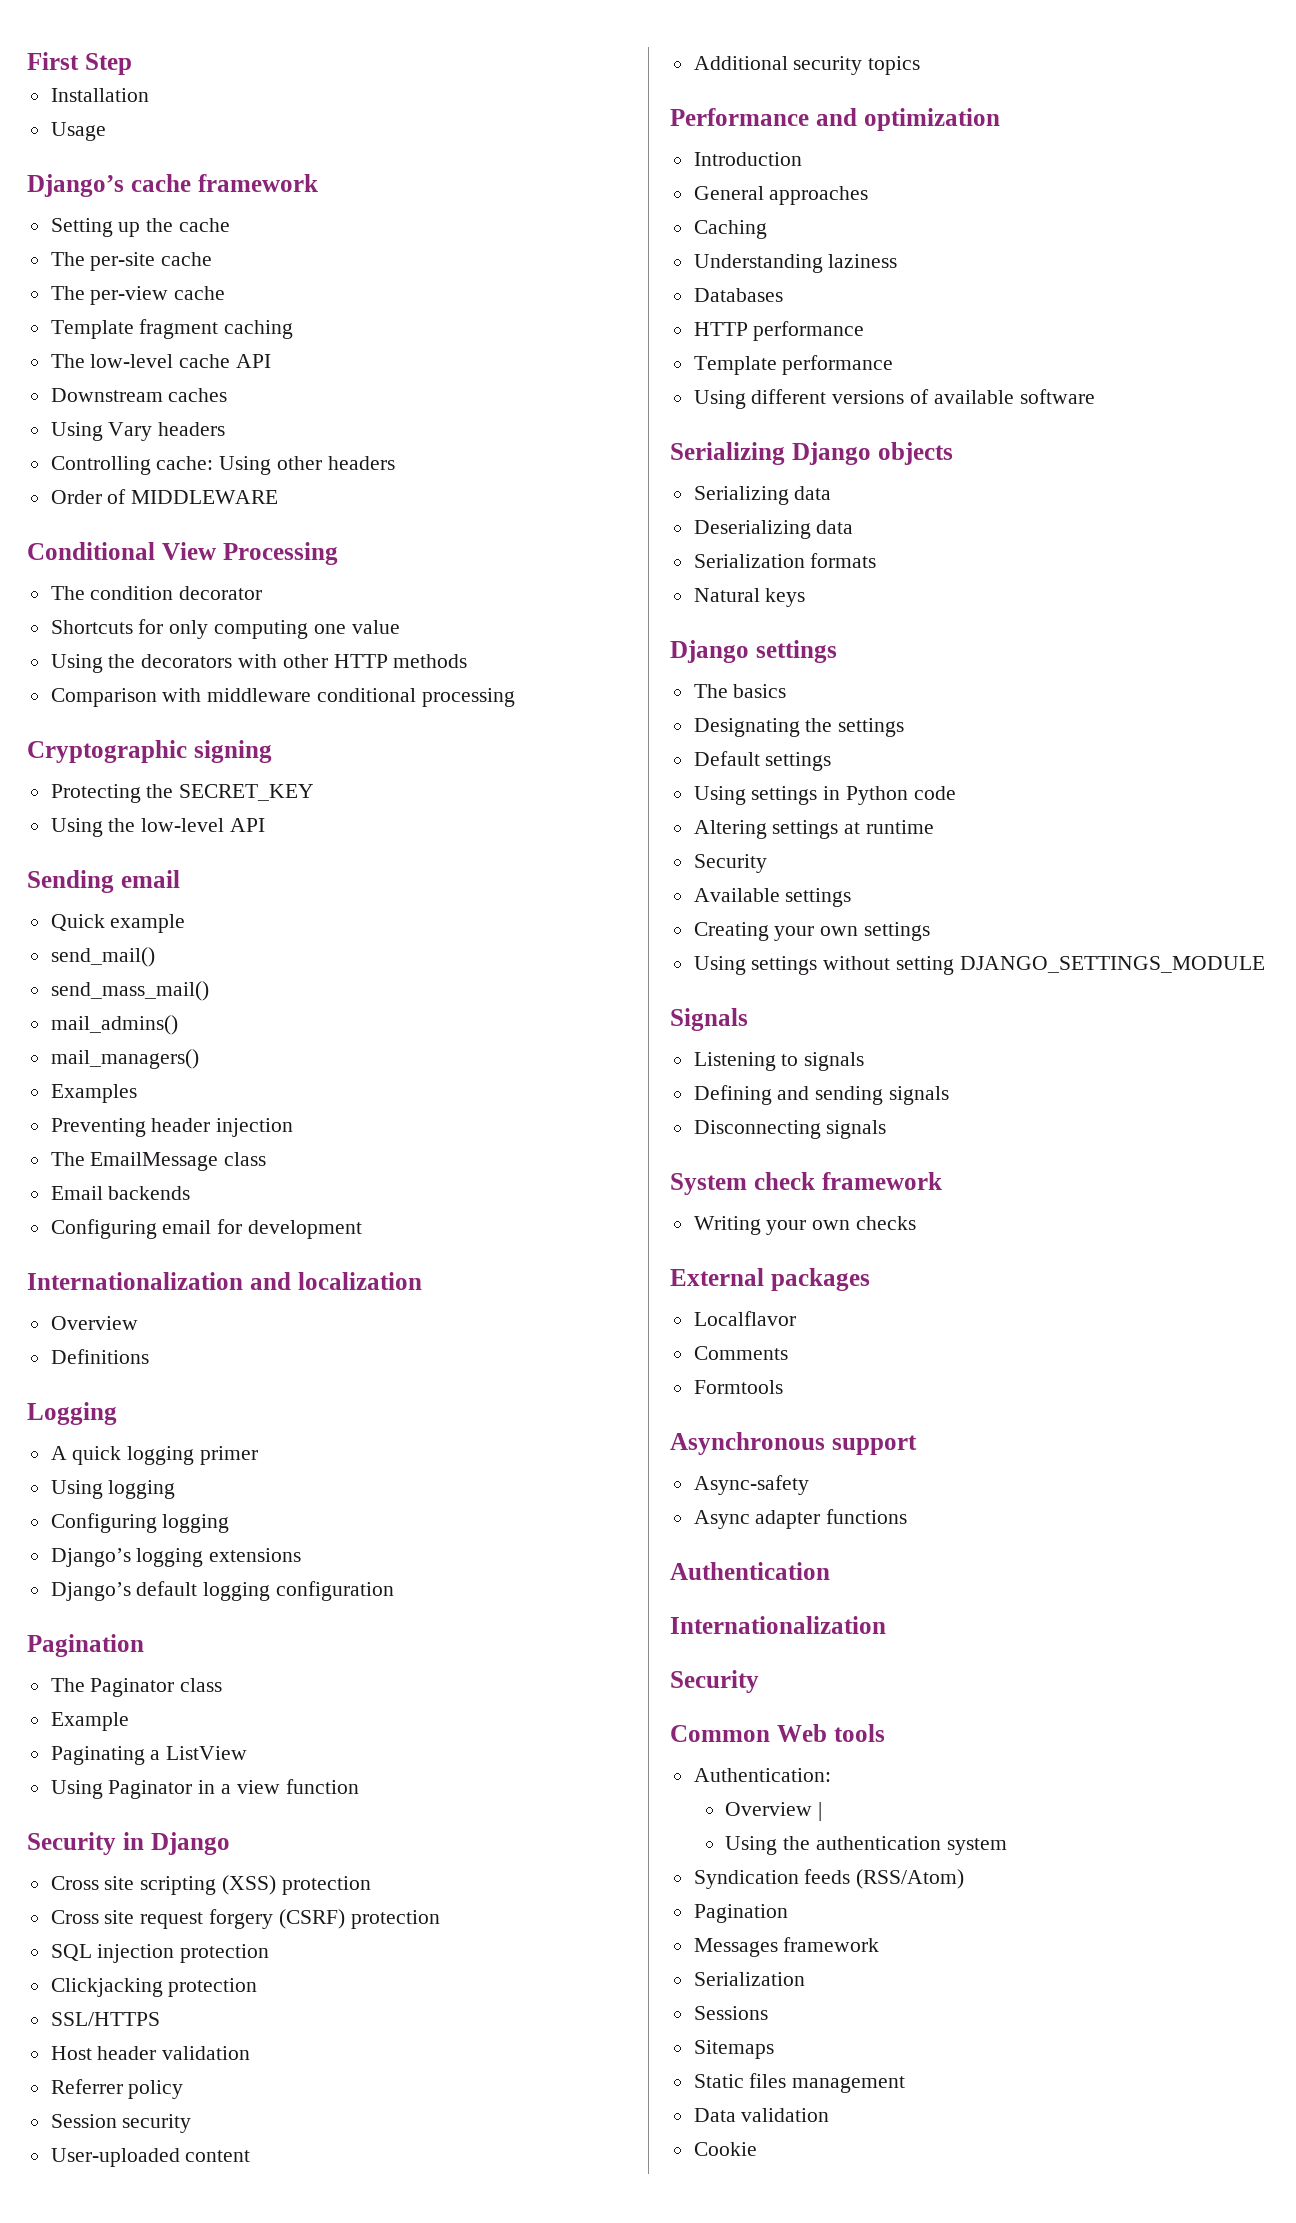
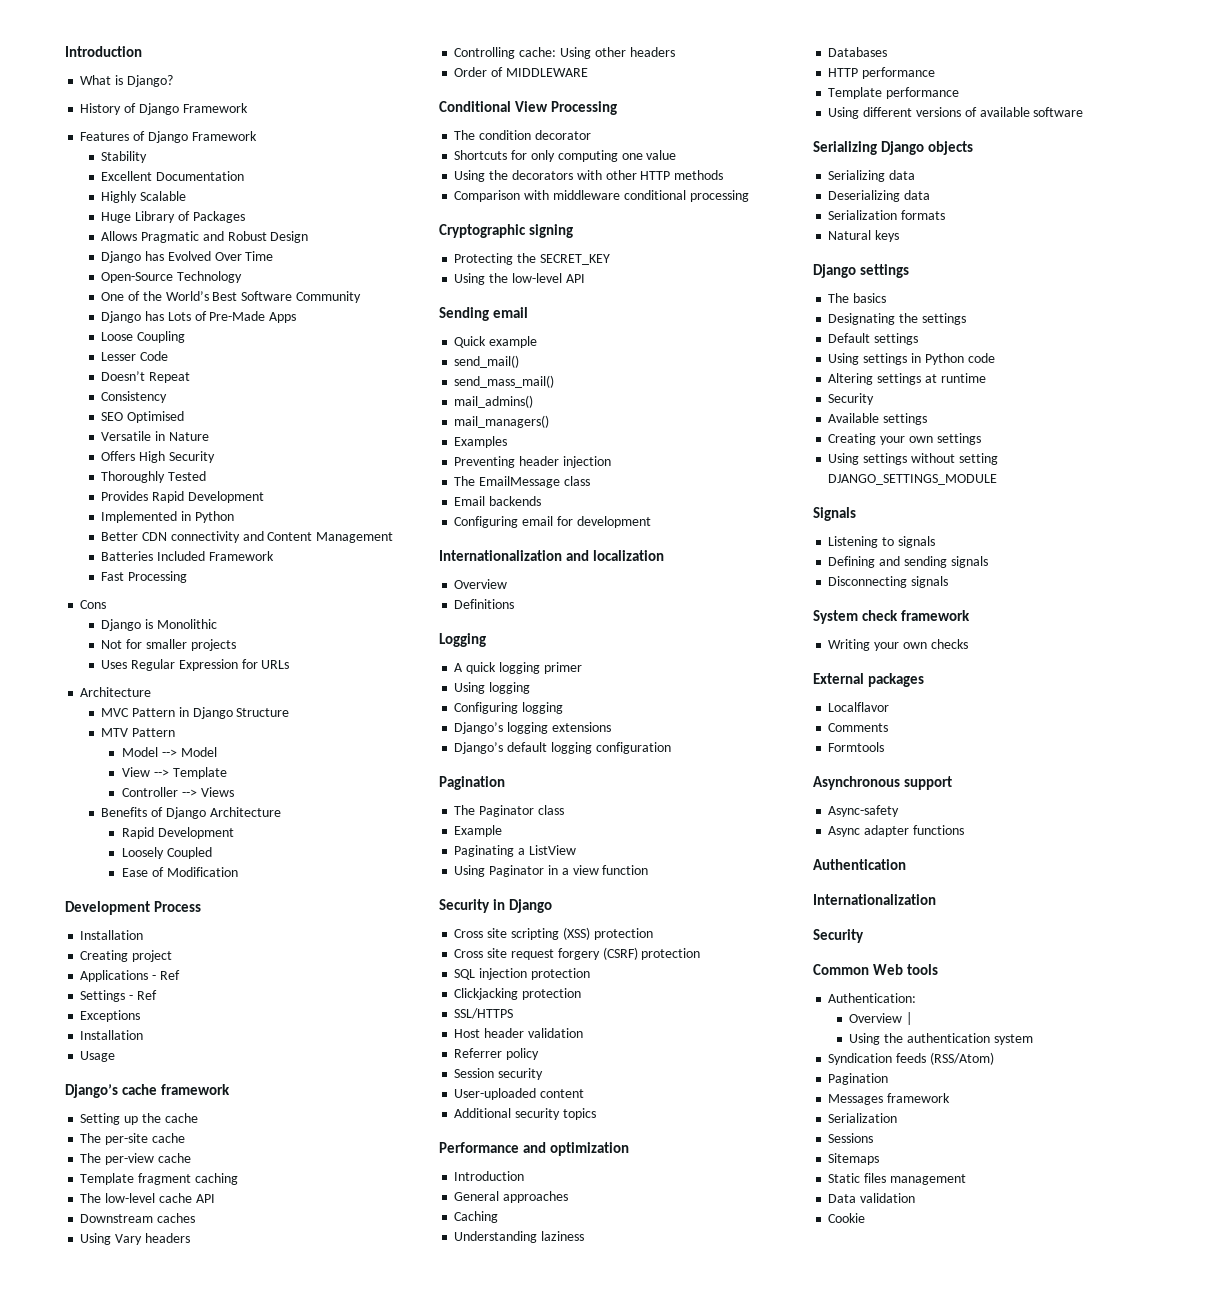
[27,52,132,75] First Step -> [65,46,142,57] [80,75,173,87] [80,103,248,115] [80,131,257,143] [101,151,148,163] [101,171,244,181] [101,191,186,203] [101,211,245,223] [101,231,309,243] [101,251,274,263] [101,271,242,283] [101,291,361,303] [101,311,297,323] [101,331,185,343] [101,351,168,361] [101,371,190,383] [101,391,168,403] [101,411,184,423] [101,431,209,441] [101,451,215,463] [101,471,206,483] [101,491,264,503] [101,511,234,523] [101,531,394,543] [101,551,274,561] [101,571,187,583] [80,600,107,609] [101,619,217,631] [101,639,236,651] [101,659,290,671] [80,687,152,697] [101,707,290,719] [101,728,175,737] [122,747,217,757] [122,767,227,779] [122,787,234,797] [101,807,281,819] [122,827,234,839] [122,847,212,859] [122,867,238,877] [65,901,202,915] [80,930,144,940] [80,950,173,962] [80,970,180,982] [80,990,157,1002] [80,1010,141,1022] Introduction // What is Django? // History of Django Framework // Features of Django Framework // Stability // Excellent Documentation // Highly Scalable // Huge Library of Packages // Allows Pragmatic and Robust Design // Django has Evolved Over Time // Open-Source Technology // One of the World’s Best Software Community // Django has Lots of Pre-Made Apps // Loose Coupling // Lesser Code // Doesn’t Repeat // Consistency // SEO Optimised // Versatile in Nature // Offers High Security // Thoroughly Tested // Provides Rapid Development // Implemented in Python // Better CDN connectivity and Content Management // Batteries Included Framework // Fast Processing // Cons // Django is Monolithic // Not for smaller projects // Uses Regular Expression for URLs // Architecture // MVC Pattern in Django Structure // MTV Pattern // Model --> Model // View --> Template // Controller --> Views // Benefits of Django Architecture // Rapid Development // Loosely Coupled // Ease of Modification // Development Process // Installation // Creating project // Applications - Ref // Settings - Ref // Exceptions

